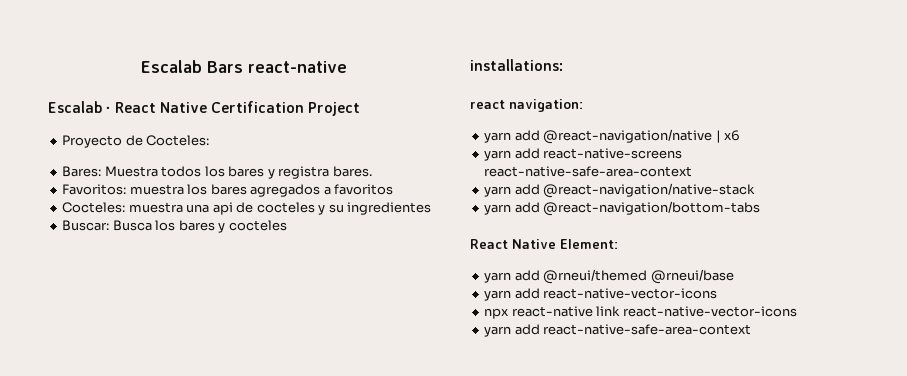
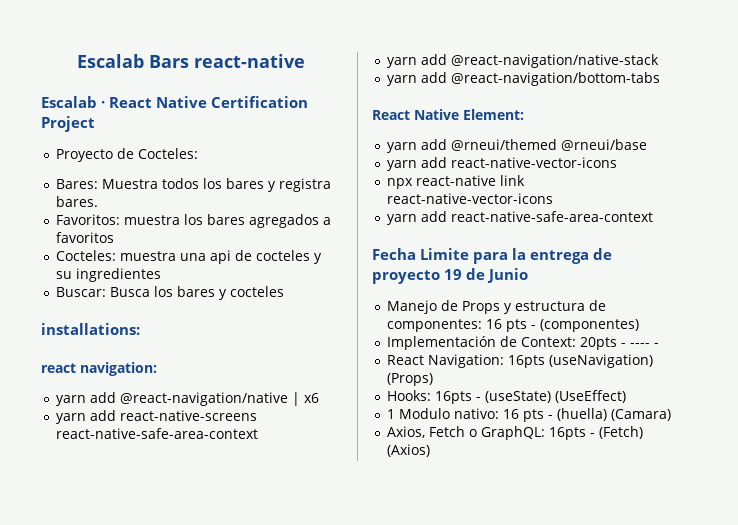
(752, 329) none -> [372,248,613,264] [372,268,529,284] [387,300,607,314] [387,319,640,332] [387,336,660,350] [387,354,654,368] [387,373,434,386] [387,390,627,404] [387,408,672,422] [387,426,644,440] [387,444,431,457] // Fecha Limite para la entrega de proyecto 19 de Junio // Manejo de Props y estructura de componentes: 16 pts - (componentes) // Implementación de Context: 20pts - ---- - // React Navigation: 16pts (useNavigation) (Props) // Hooks: 16pts - (useState) (UseEffect) // 1 Modulo nativo: 16 pts - (huella) (Camara) // Axios, Fetch o GraphQL: 16pts - (Fetch) (Axios)

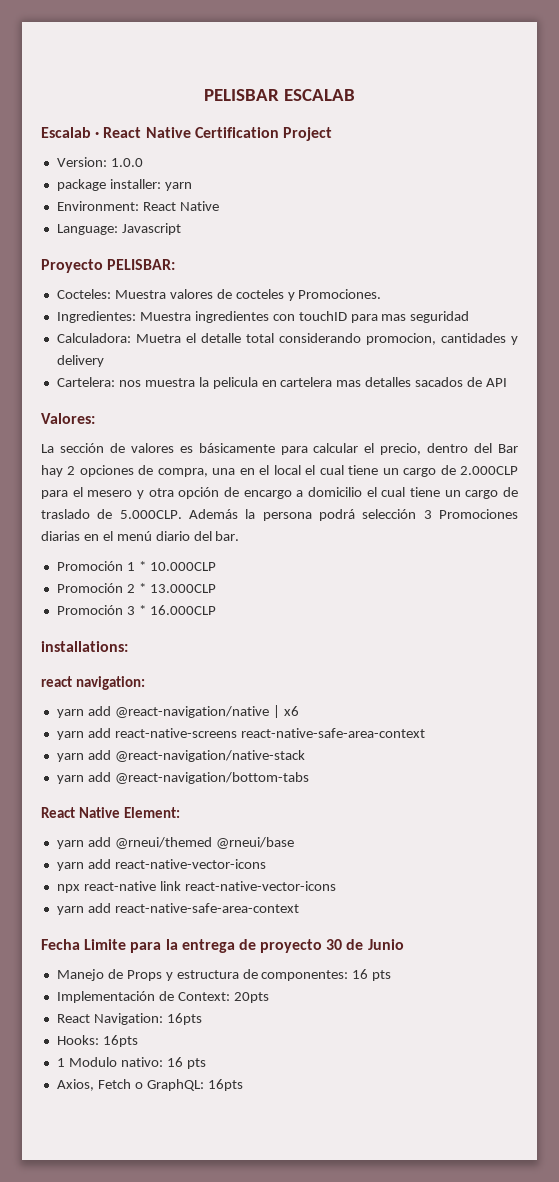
[77,54,305,68] Escalab Bars react-native -> [204,89,355,101] PELISBAR ESCALAB
[56,148,199,162] [56,178,332,192] [56,196,99,207] [56,214,332,228] [56,232,115,243] [56,250,323,264] [56,268,162,282] [56,286,285,300] Proyecto de Cocteles: // Bares: Muestra todos los bares y registra bares. // Favoritos: muestra los bares agregados a favoritos // Cocteles: muestra una api de cocteles y su ingredientes // Buscar: Busca los bares y cocteles -> [56,157,143,167] [56,179,192,191] [56,201,219,211] [56,223,181,235] [41,259,176,273] [56,289,382,301] [56,311,470,323] [56,333,518,345] [56,355,104,367] [56,377,508,389] [41,413,95,424] [41,443,519,455] [41,465,519,477] [41,487,519,499] [41,509,518,521] [41,531,240,541] [56,561,216,571] [56,583,216,593] [56,605,216,615] Version: 1.0.0 // package installer: yarn // Environment: React Native // Language: Javascript // Proyecto PELISBAR: // Cocteles: Muestra valores de cocteles y Promociones. // Ingredientes: Muestra ingredientes con touchID para mas seguridad // Calculadora: Muetra el detalle total considerando promocion, cantidades y delivery // Cartelera: nos muestra la pelicula en cartelera mas detalles sacados de API // Valores: // La sección de valores es básicamente para calcular el precio, dentro del Bar hay 2 opciones de compra, una en el local el cual tiene un cargo de 2.000CLP para el mesero y otra opción de encargo a domicilio el cual tiene un cargo de traslado de 5.000CLP. Además la persona podrá selección 3 Promociones diarias en el menú diario del bar. // Promoción 1 * 10.000CLP // Promoción 2 * 13.000CLP // Promoción 3 * 16.000CLP
[444,269,463,280] 19 -> [326,939,343,950] 30
[531,319,640,332] - (componentes) -> (392, 975) none
[621,343,660,347] - ---- - -> (269, 997) none
[549,354,654,368] [387,373,434,386] (useNavigation) (Props) -> (202, 1019) none
[476,390,627,403] - (useState) (UseEffect) -> (138, 1041) none
[548,408,672,421] - (huella) (Camara) -> (206, 1063) none
[590,426,644,439] [387,444,431,457] - (Fetch) (Axios) -> (243, 1085) none

